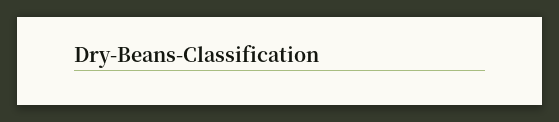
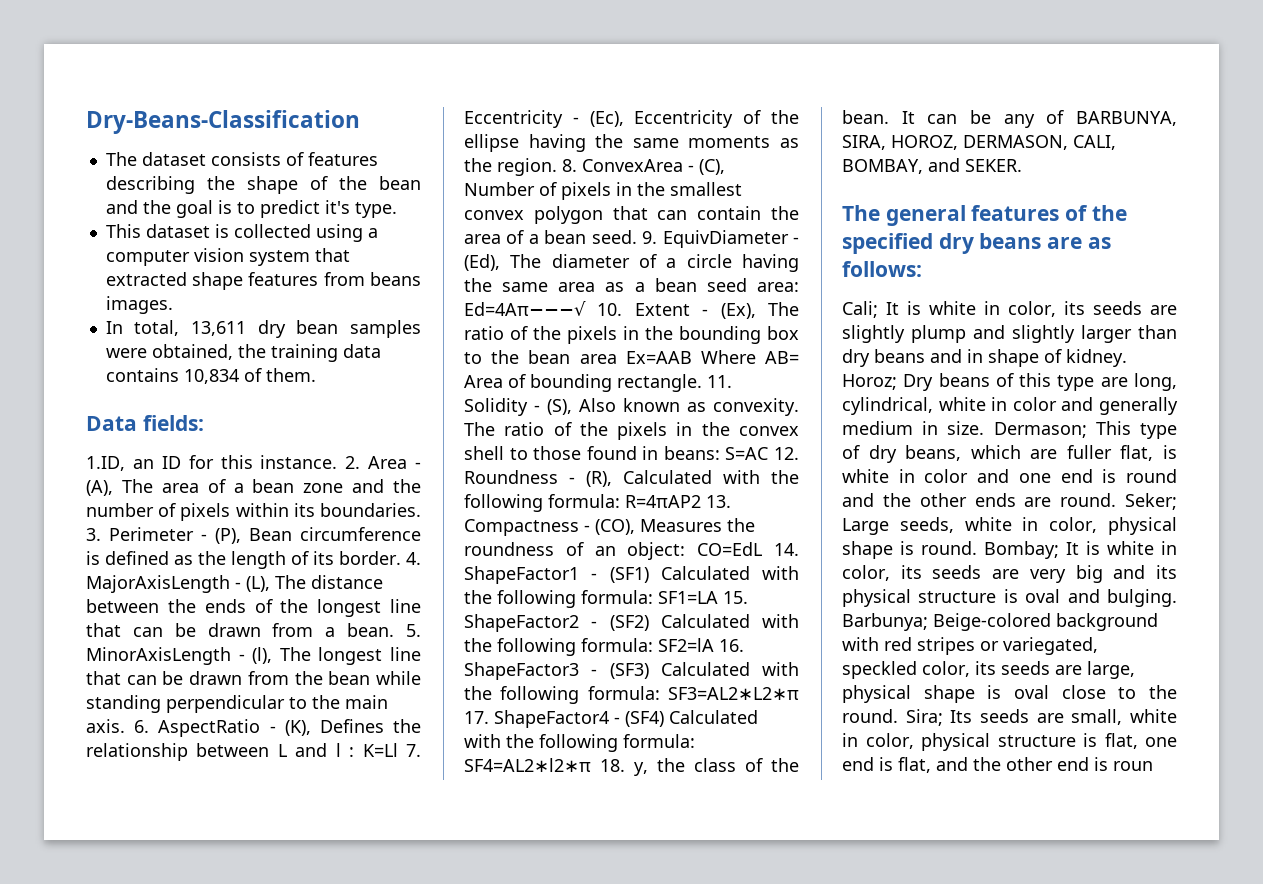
(319, 56) none -> [105,152,378,166] [105,176,421,194] [105,200,397,218] [105,224,378,242] [105,248,350,266] [105,272,421,290] [105,296,173,314] [105,320,421,338] [105,344,381,362] [105,368,316,384] [86,415,204,431] [86,455,421,471] [86,479,421,496] [86,503,421,521] [86,527,421,544] [86,551,421,569] [86,575,383,593] [86,599,421,617] [86,623,421,637] [86,647,421,665] [86,671,422,685] [86,695,388,713] [86,719,421,737] [86,743,421,761] [464,110,799,128] [464,134,799,152] [464,158,725,176] [464,182,742,200] [464,206,799,224] [464,230,799,248] [464,254,799,272] [464,278,799,292] [464,301,799,319] [464,326,799,344] [464,350,799,364] [464,374,732,392] [464,398,799,416] [464,422,799,440] [464,446,799,460] [464,470,799,487] [464,494,731,512] [464,518,755,536] [464,542,799,560] [464,566,799,584] [464,590,748,608] [464,614,799,632] [464,638,744,656] [464,662,799,680] [464,686,799,704] [464,710,758,728] [464,734,695,752] [464,758,799,776] [842,110,1177,128] [842,135,1116,150] [842,158,1022,174] [842,205,1127,226] [842,233,1111,254] [842,261,922,277] [842,301,1177,318] [842,325,1177,343] [842,349,1127,367] [842,373,1177,391] [842,397,1178,415] [842,421,1177,439] [842,445,1177,463] [842,469,1177,483] [842,493,1177,510] [842,517,1177,535] [842,541,1177,559] [842,565,1177,583] [842,589,1177,607] [842,613,1158,631] [842,637,1098,655] [842,661,1135,679] [842,685,1177,703] [842,709,1177,726] [842,733,1177,751] [842,757,1153,773] // The dataset consists of features describing the shape of the bean and the goal is to predict it's type. // This dataset is collected using a computer vision system that extracted shape features from beans images. // In total, 13,611 dry bean samples were obtained, the training data contains 10,834 of them. // Data fields: // 1.ID, an ID for this instance. 2. Area - (A), The area of a bean zone and the number of pixels within its boundaries. 3. Perimeter - (P), Bean circumference is defined as the length of its border. 4. MajorAxisLength - (L), The distance between the ends of the longest line that can be drawn from a bean. 5. MinorAxisLength - (l), The longest line that can be drawn from the bean while standing perpendicular to the main axis. 6. AspectRatio - (K), Defines the relationship between L and l : K=Ll 7. Eccentricity - (Ec), Eccentricity of the ellipse having the same moments as the region. 8. ConvexArea - (C), Number of pixels in the smallest convex polygon that can contain the area of a bean seed. 9. EquivDiameter - (Ed), The diameter of a circle having the same area as a bean seed area: Ed=4Aπ−−−√ 10. Extent - (Ex), The ratio of the pixels in the bounding box to the bean area Ex=AAB Where AB= Area of bounding rectangle. 11. Solidity - (S), Also known as convexity. The ratio of the pixels in the convex shell to those found in beans: S=AC 12. Roundness - (R), Calculated with the following formula: R=4πAP2 13. Compactness - (CO), Measures the roundness of an object: CO=EdL 14. ShapeFactor1 - (SF1) Calculated with the following formula: SF1=LA 15. ShapeFactor2 - (SF2) Calculated with the following formula: SF2=lA 16. ShapeFactor3 - (SF3) Calculated with the following formula: SF3=AL2∗L2∗π 17. ShapeFactor4 - (SF4) Calculated with the following formula: SF4=AL2∗l2∗π 18. y, the class of the bean. It can be any of BARBUNYA, SIRA, HOROZ, DERMASON, CALI, BOMBAY, and SEKER. // The general features of the specified dry beans are as follows: // Cali; It is white in color, its seeds are slightly plump and slightly larger than dry beans and in shape of kidney. Horoz; Dry beans of this type are long, cylindrical, white in color and generally medium in size. Dermason; This type of dry beans, which are fuller flat, is white in color and one end is round and the other ends are round. Seker; Large seeds, white in color, physical shape is round. Bombay; It is white in color, its seeds are very big and its physical structure is oval and bulging. Barbunya; Beige-colored background with red stripes or variegated, speckled color, its seeds are large, physical shape is oval close to the round. Sira; Its seeds are small, white in color, physical structure is flat, one end is flat, and the other end is roun

